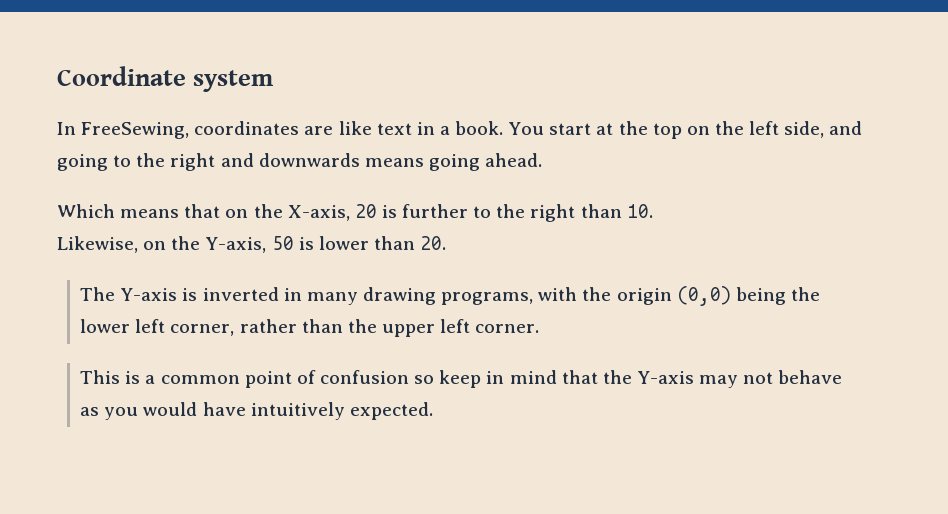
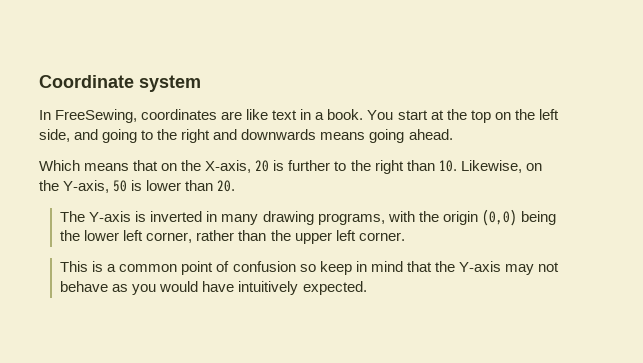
(653, 211) // -> (457, 166) none

